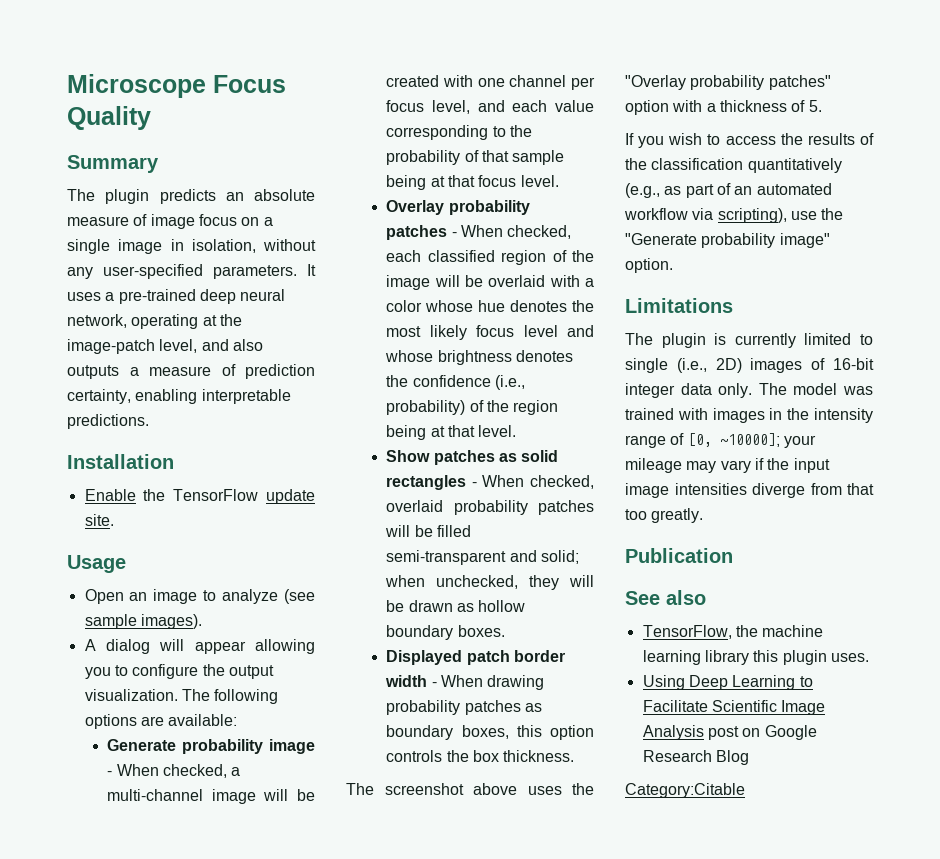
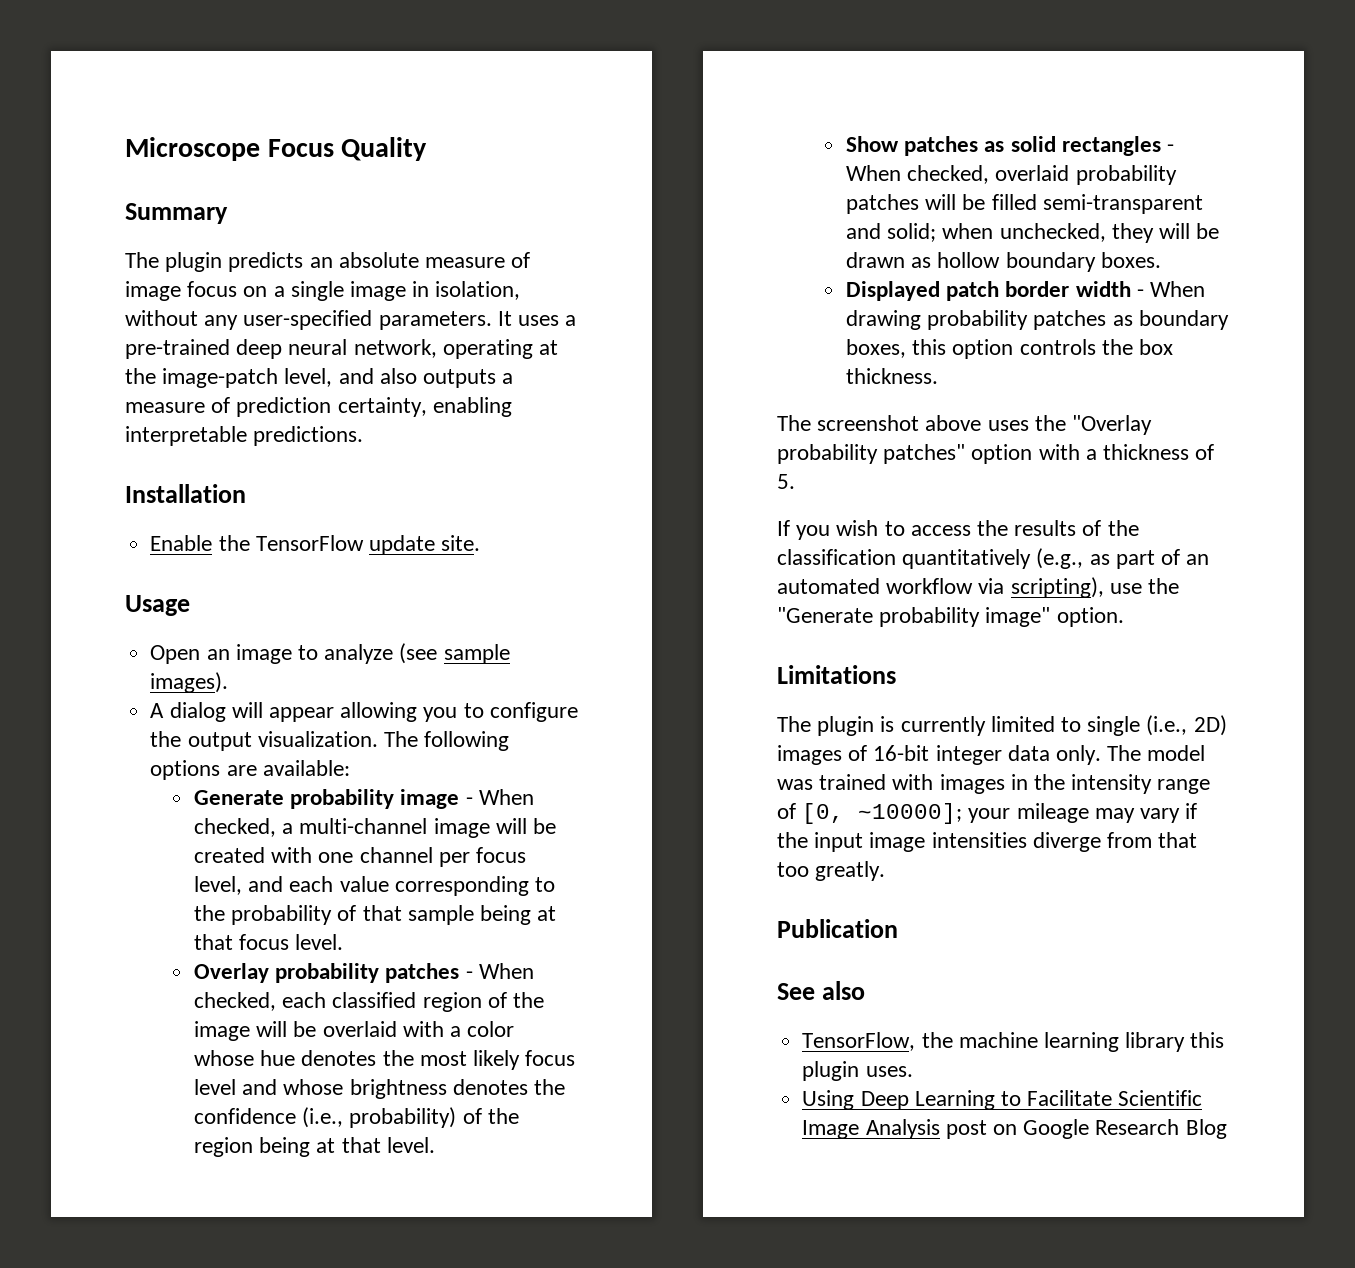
[625,783,745,798] // Category:Citable -> (1227, 1129) none

